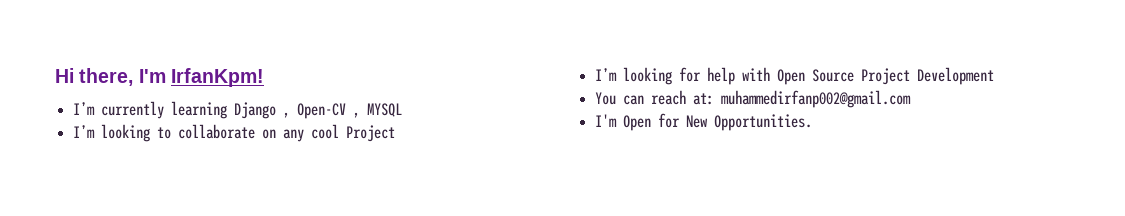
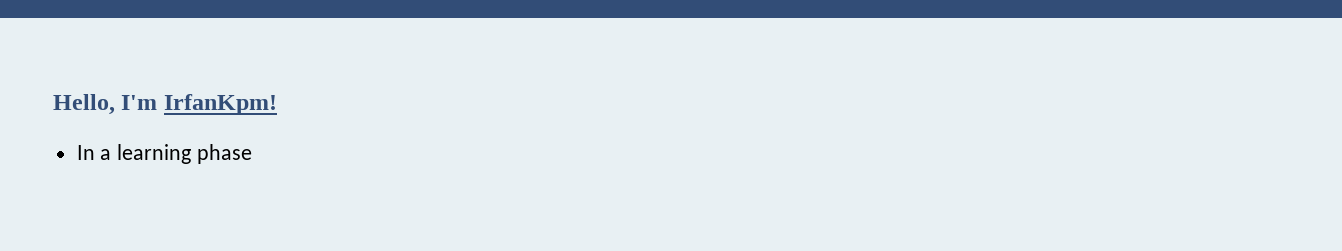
[55,68,134,86] Hi there, -> [53,94,115,115] Hello,
[73,101,403,119] [73,124,396,142] [595,67,995,85] [595,90,912,108] [595,113,813,131] I’m currently learning Django , Open-CV , MYSQL // I’m looking to collaborate on any cool Project // I’m looking for help with Open Source Project Development // You can reach at: muhammedirfanp002@gmail.com // I'm Open for New Opportunities. -> [76,144,253,164] In a learning phase

